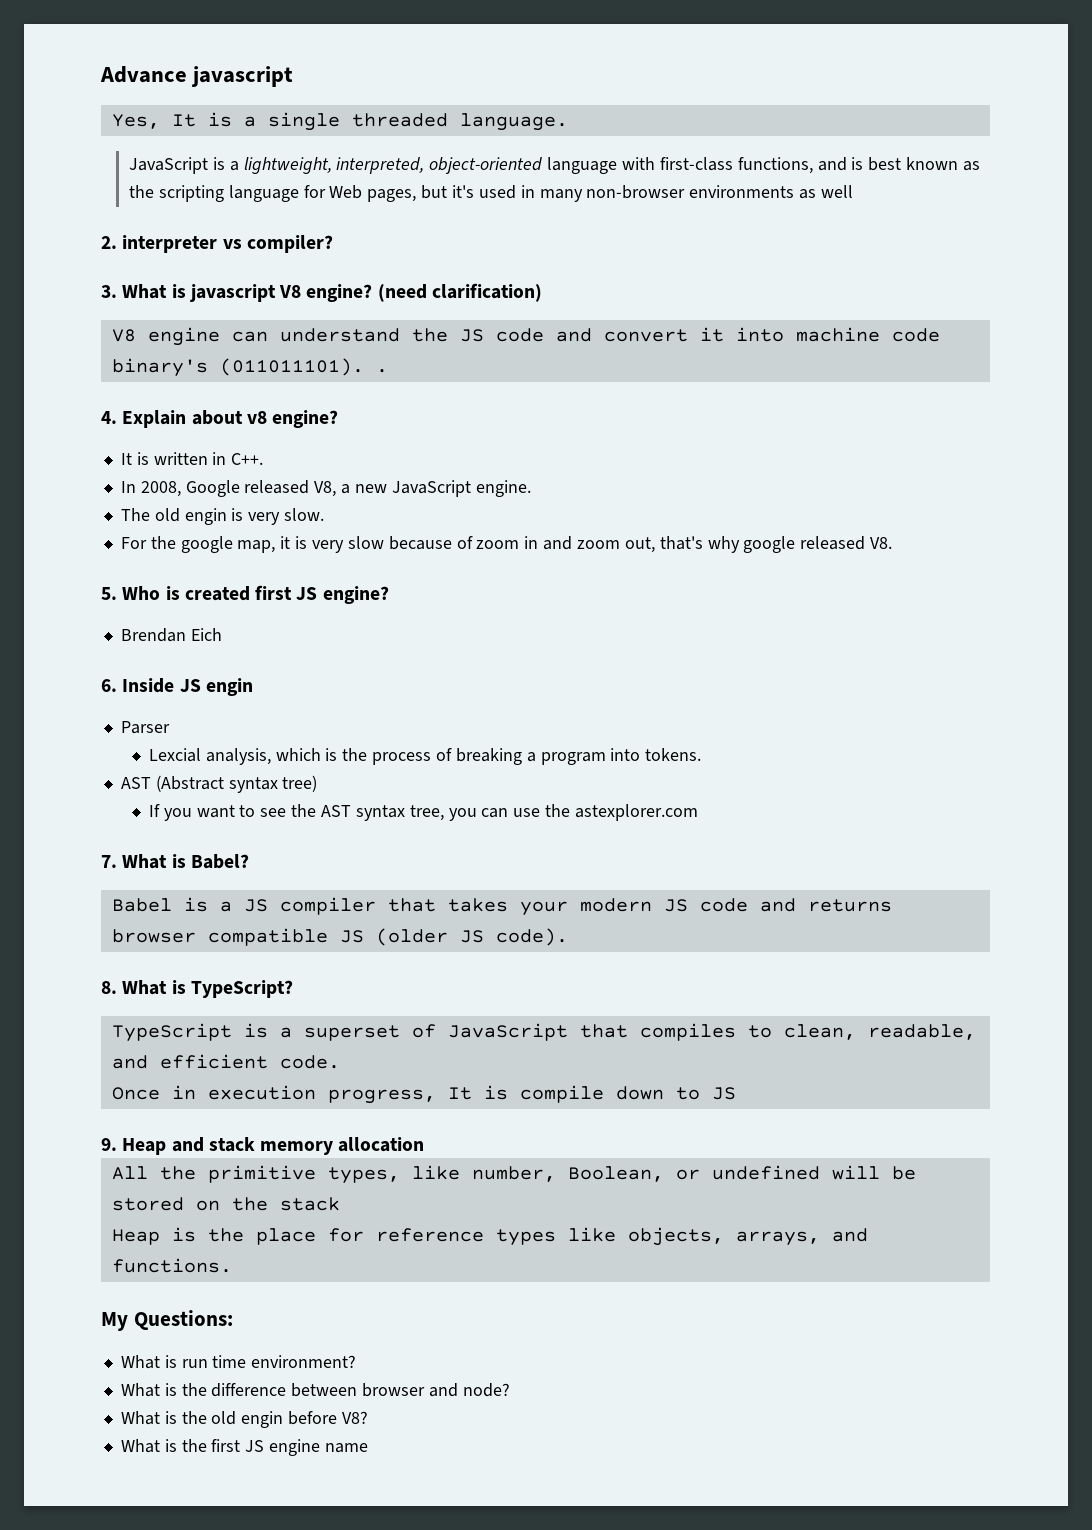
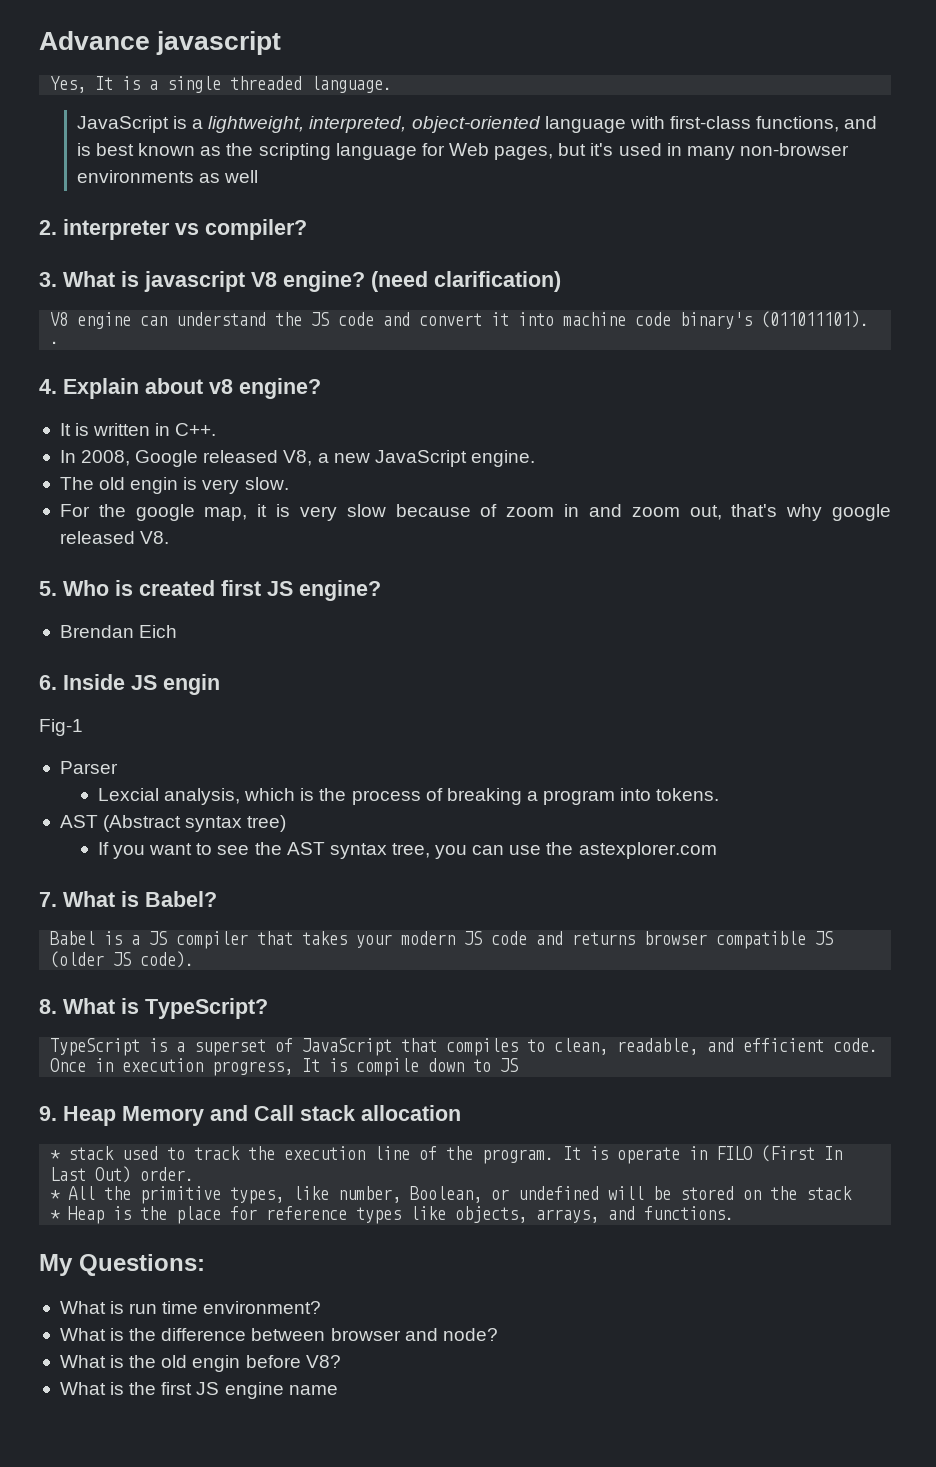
(253, 687) none -> [39,719,83,736] // Fig-1
[171,1137,425,1155] and stack memory allocation // -> [122,1105,461,1126] [50,1145,843,1164] [50,1166,195,1183] [50,1190,61,1200] Memory and Call stack allocation // * stack used to track the execution line of the program. It is operate in FILO (First In Last Out) order. // *
(340, 1204) none -> [50,1210,61,1220] *

